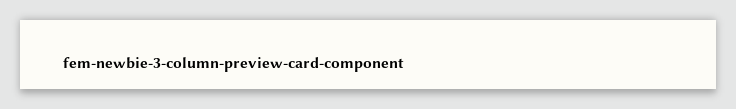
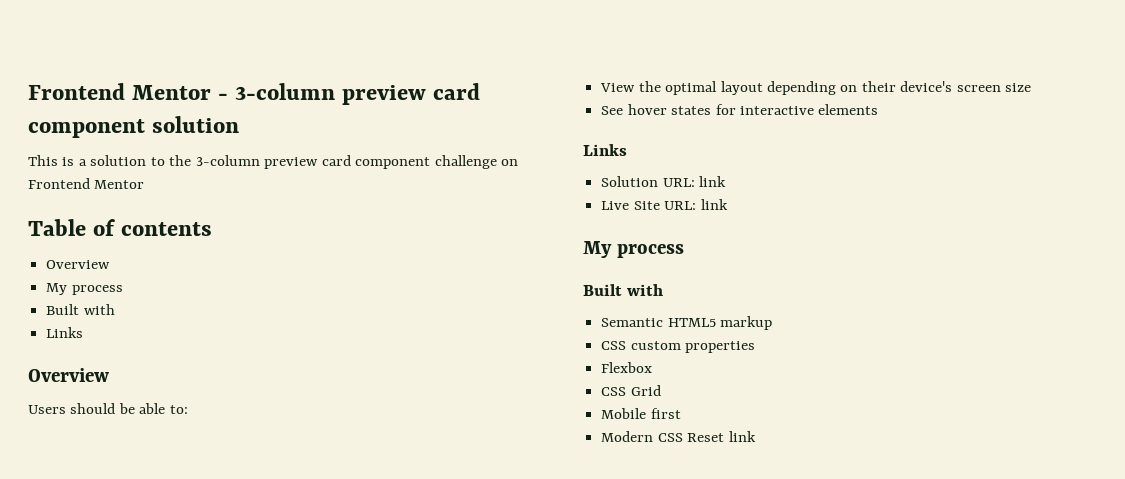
[63,57,404,72] fem-newbie-3-column-preview-card-component -> [28,83,481,105] [28,116,240,138] [28,155,519,169] [28,178,145,189] [28,219,213,236] [46,260,111,269] [46,283,123,295] [46,304,115,315] [46,327,84,338] [28,368,109,382] [28,403,188,414] [600,81,1032,95] [601,104,879,115] [583,144,627,156] [601,176,727,187] [601,199,728,210] [583,241,684,258] [583,284,664,296] [601,316,773,330] [601,341,756,353] [601,362,653,373] [601,385,661,396] [601,408,681,419] [601,431,756,442] Frontend Mentor - 3-column preview card component solution // This is a solution to the 3-column preview card component challenge on Frontend Mentor // Table of contents // Overview // My process // Built with // Links // Overview // Users should be able to: // View the optimal layout depending on their device's screen size // See hover states for interactive elements // Links // Solution URL: link // Live Site URL: link // My process // Built with // Semantic HTML5 markup // CSS custom properties // Flexbox // CSS Grid // Mobile first // Modern CSS Reset link

